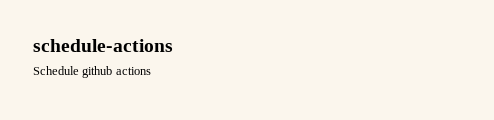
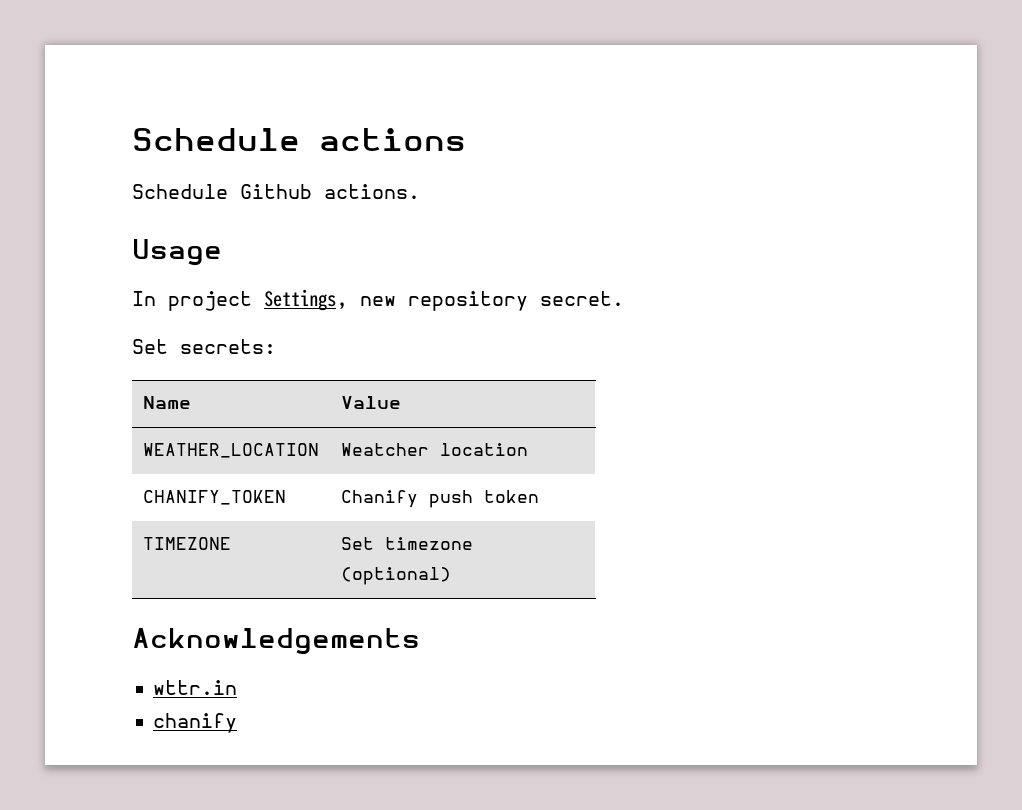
[33,39,173,52] [33,66,151,78] schedule-actions // Schedule github actions -> [132,128,466,151] [132,184,420,199] [132,239,222,266] [132,289,624,311] [132,339,276,354] [142,396,191,409] [340,396,401,409] [142,443,319,458] [340,443,528,456] [142,490,286,505] [340,490,539,508] [142,537,231,550] [340,537,473,550] [340,567,451,585] [132,628,420,655] [153,680,238,695] [153,713,238,733] Schedule actions // Schedule Github actions. // Usage // In project Settings, new repository secret. // Set secrets: // Name | Value // WEATHER_LOCATION | Weatcher location // CHANIFY_TOKEN | Chanify push token // TIMEZONE | Set timezone (optional) // Acknowledgements // wttr.in // chanify

